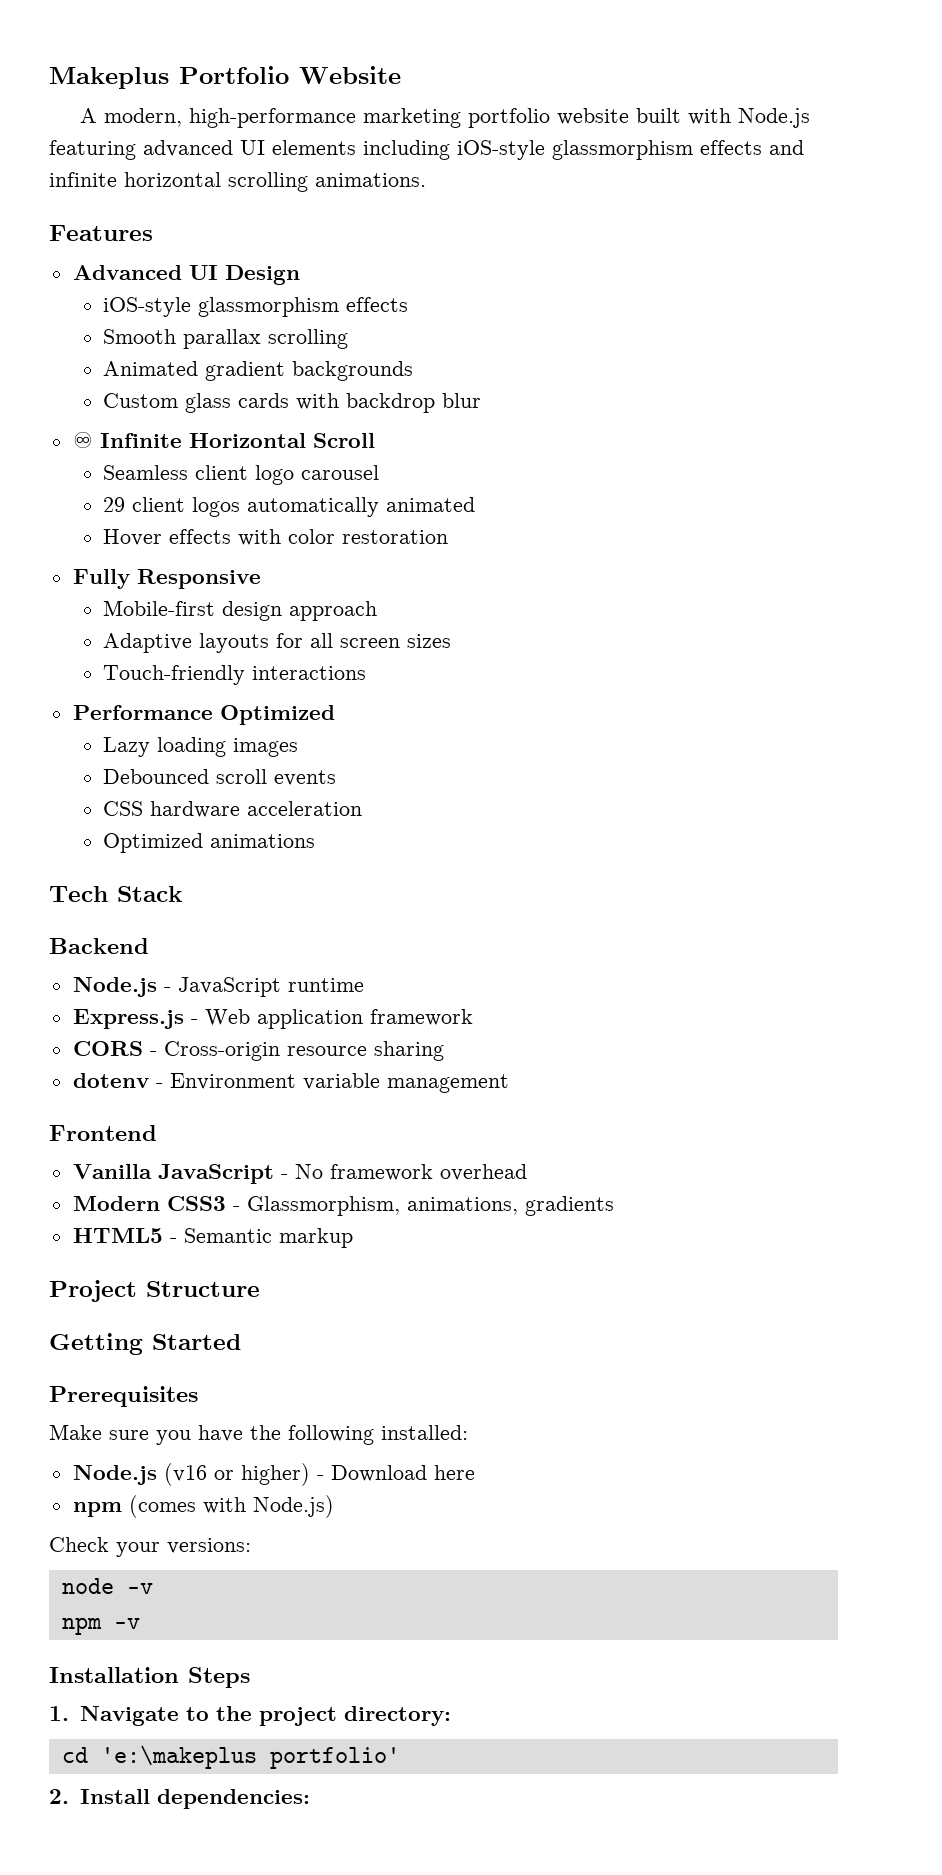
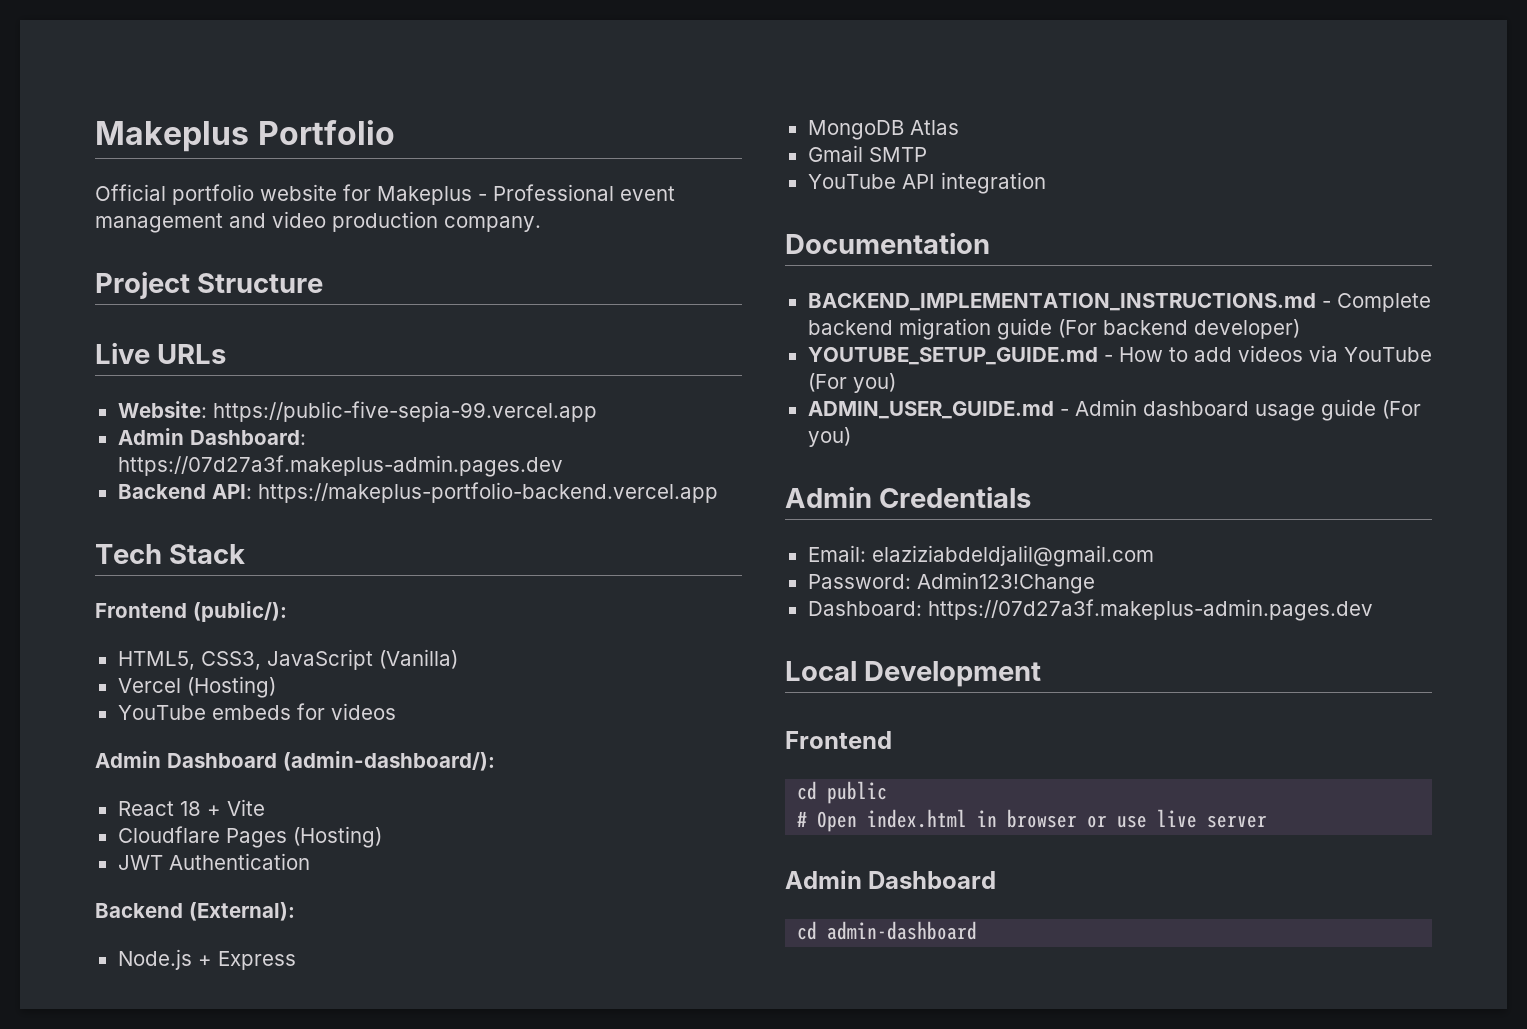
[299,66,401,84] [79,108,810,128] [49,140,804,160] [49,172,426,192] [49,225,153,241] [72,265,300,285] [103,297,409,317] [103,329,349,349] [103,361,414,381] [103,393,482,413] [72,431,375,448] [103,465,380,485] [103,497,476,517] [103,529,449,546] [72,569,261,589] [103,600,378,621] [103,633,452,653] [103,665,367,685] [72,705,335,725] [103,737,299,757] [103,769,337,786] [103,801,363,818] [103,833,316,853] [49,886,183,902] [49,938,149,954] [72,977,364,997] [72,1009,473,1029] [72,1041,444,1061] [72,1073,509,1093] [49,1125,157,1141] [72,1164,527,1184] [72,1196,614,1216] [72,1228,353,1248] [49,1280,260,1302] [49,1333,241,1355] [49,1386,198,1407] [49,1424,468,1445] [72,1463,475,1486] [72,1495,334,1518] [49,1537,251,1557] [61,1578,153,1594] [61,1617,140,1635] [49,1667,250,1688] [49,1706,451,1726] [61,1745,400,1769] [49,1789,310,1809] Website // A modern, high-performance marketing portfolio website built with Node.js featuring advanced UI elements including iOS-style glassmorphism effects and infinite horizontal scrolling animations. // Features // Advanced UI Design // iOS-style glassmorphism effects // Smooth parallax scrolling // Animated gradient backgrounds // Custom glass cards with backdrop blur // ♾ Infinite Horizontal Scroll // Seamless client logo carousel // 29 client logos automatically animated // Hover effects with color restoration // Fully Responsive // Mobile-first design approach // Adaptive layouts for all screen sizes // Touch-friendly interactions // Performance Optimized // Lazy loading images // Debounced scroll events // CSS hardware acceleration // Optimized animations // Tech Stack // Backend // Node.js - JavaScript runtime // Express.js - Web application framework // CORS - Cross-origin resource sharing // dotenv - Environment variable management // Frontend // Vanilla JavaScript - No framework overhead // Modern CSS3 - Glassmorphism, animations, gradients // HTML5 - Semantic markup // Project Structure // Getting Started // Prerequisites // Make sure you have the following installed: // Node.js (v16 or higher) - Download here // npm (comes with Node.js) // Check your versions: // node -v // npm -v // Installation Steps // 1. Navigate to the project directory: // cd 'e:\makeplus portfolio' // 2. Install dependencies: -> [95,184,675,205] [95,211,541,233] [95,271,324,299] [95,342,227,364] [117,401,597,422] [117,428,306,445] [117,455,563,477] [117,482,718,503] [95,544,246,564] [95,601,287,622] [117,649,458,670] [117,676,276,698] [117,703,396,720] [95,751,495,771] [117,799,265,816] [117,826,382,848] [117,853,310,870] [95,902,295,921] [117,949,296,970] [807,120,959,140] [807,145,927,162] [807,172,1046,194] [785,232,990,254] [807,293,1431,312] [807,318,1300,340] [807,345,1432,365] [807,373,896,393] [807,399,1421,421] [807,427,851,447] [785,486,1032,508] [807,545,1154,567] [807,572,1095,594] [807,599,1373,621] [785,661,1042,687] [785,731,892,749] [797,781,888,804] [797,809,1268,832] [785,870,997,889] [797,921,978,940] // Official portfolio website for Makeplus - Professional event management and video production company. // Project Structure // Live URLs // Website: https://public-five-sepia-99.vercel.app // Admin Dashboard: https://07d27a3f.makeplus-admin.pages.dev // Backend API: https://makeplus-portfolio-backend.vercel.app // Tech Stack // Frontend (public/): // HTML5, CSS3, JavaScript (Vanilla) // Vercel (Hosting) // YouTube embeds for videos // Admin Dashboard (admin-dashboard/): // React 18 + Vite // Cloudflare Pages (Hosting) // JWT Authentication // Backend (External): // Node.js + Express // MongoDB Atlas // Gmail SMTP // YouTube API integration // Documentation // BACKEND_IMPLEMENTATION_INSTRUCTIONS.md - Complete backend migration guide (For backend developer) // YOUTUBE_SETUP_GUIDE.md - How to add videos via YouTube (For you) // ADMIN_USER_GUIDE.md - Admin dashboard usage guide (For you) // Admin Credentials // Email: elaziziabdeldjalil@gmail.com // Password: Admin123!Change // Dashboard: https://07d27a3f.makeplus-admin.pages.dev // Local Development // Frontend // cd public // # Open index.html in browser or use live server // Admin Dashboard // cd admin-dashboard

